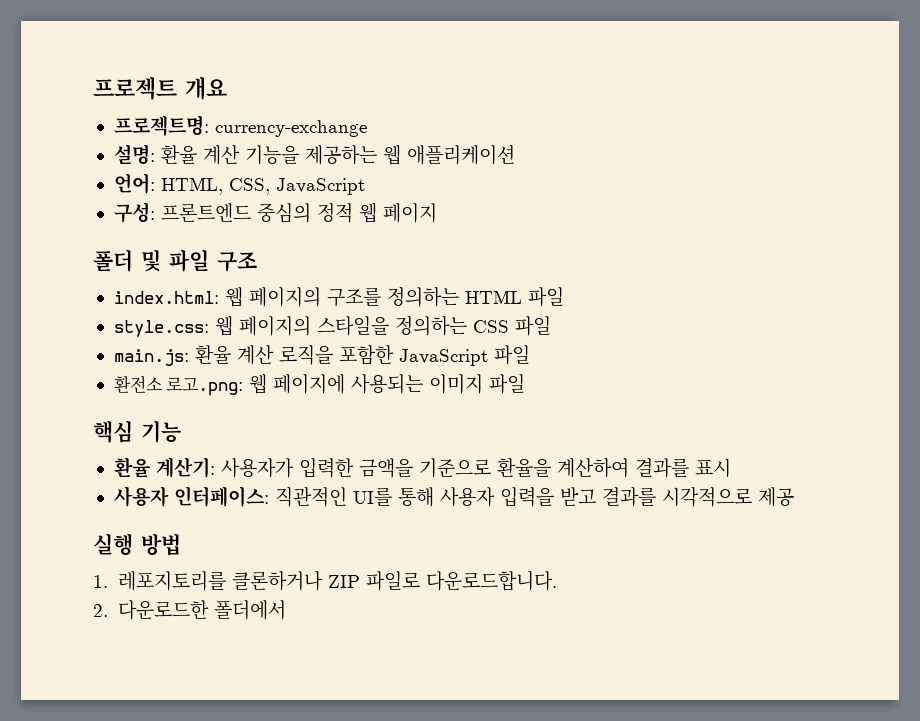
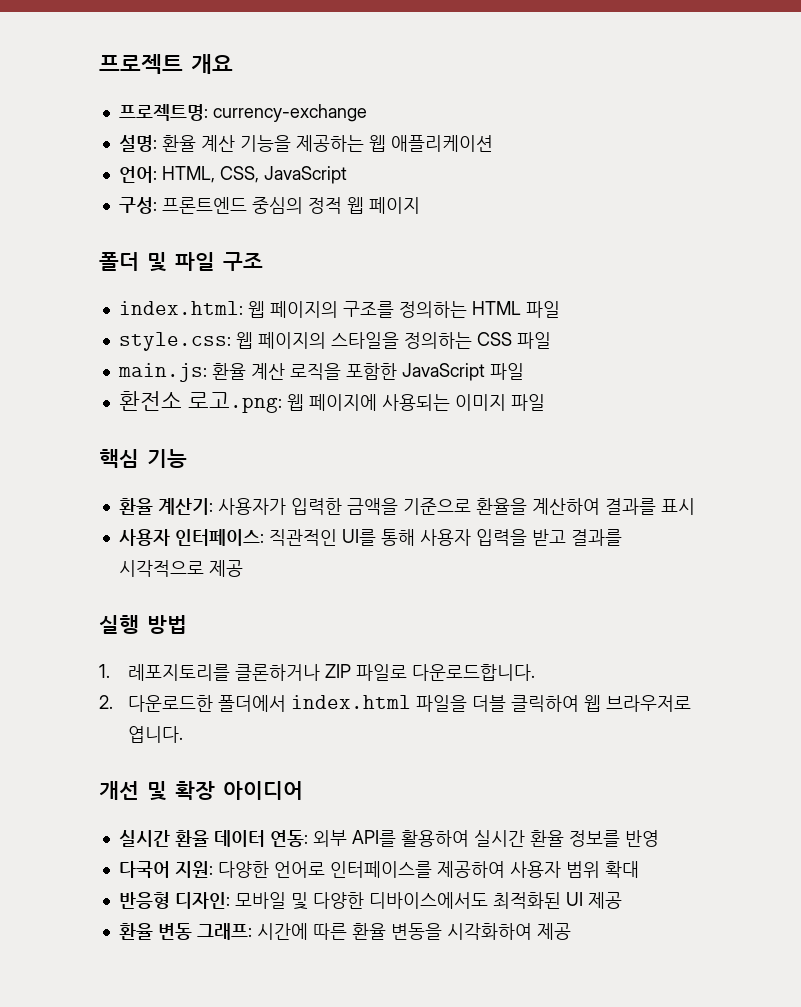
(286, 610) none -> [291,695,692,712] [128,726,184,743] [99,781,303,801] [118,830,659,847] [118,861,639,878] [118,892,622,910] [118,923,571,940] index.html 파일을 더블 클릭하여 웹 브라우저로 엽니다. // 개선 및 확장 아이디어 // 실시간 환율 데이터 연동: 외부 API를 활용하여 실시간 환율 정보를 반영 // 다국어 지원: 다양한 언어로 인터페이스를 제공하여 사용자 범위 확대 // 반응형 디자인: 모바일 및 다양한 디바이스에서도 최적화된 UI 제공 // 환율 변동 그래프: 시간에 따른 환율 변동을 시각화하여 제공

